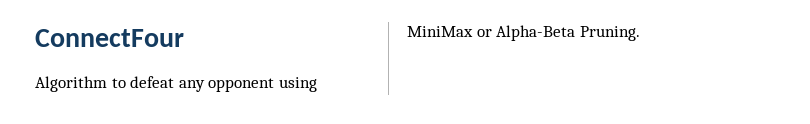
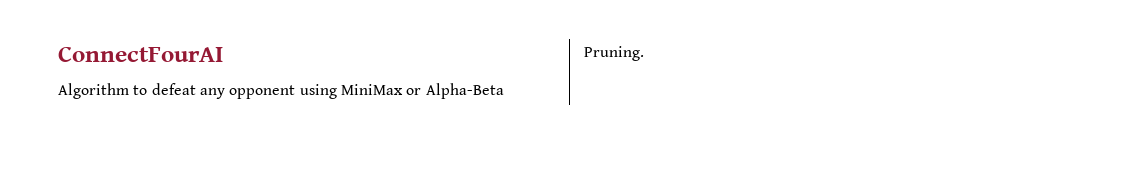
[35,29,184,47] ConnectFour -> [58,46,223,62] ConnectFourAI

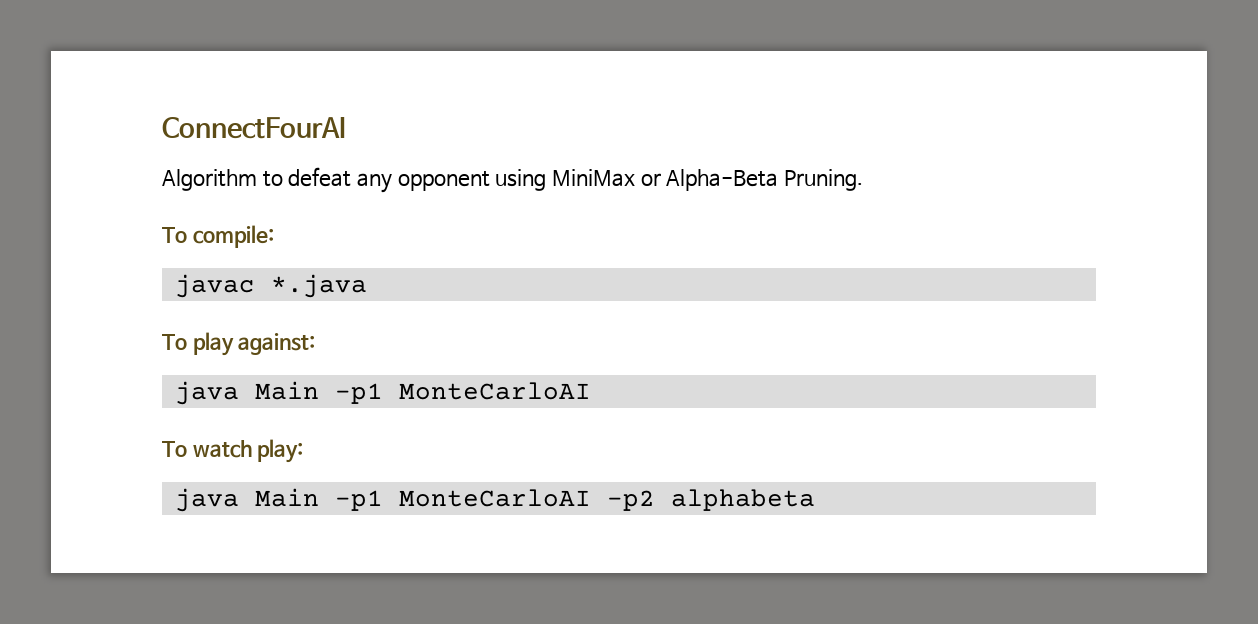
(644, 53) none -> [162,225,274,248] [174,274,367,298] [162,332,316,356] [174,381,591,405] [162,439,304,463] [174,488,815,512] // To compile: // javac *.java // To play against: // java Main -p1 MonteCarloAI // To watch play: // java Main -p1 MonteCarloAI -p2 alphabeta

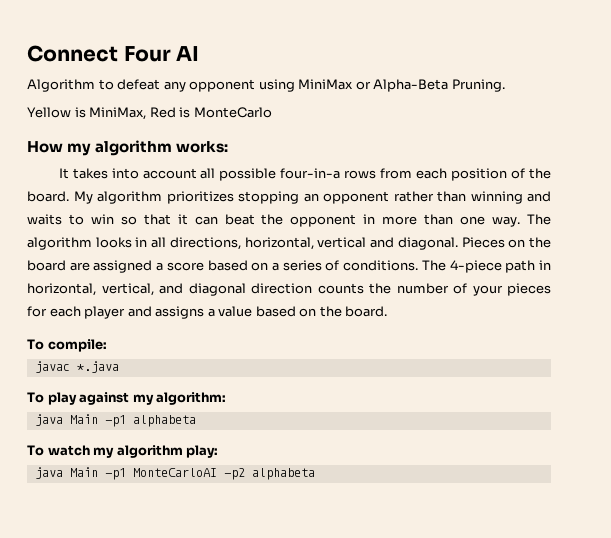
[162,117,346,139] ConnectFourAI -> [27,45,200,62] Connect Four AI
(863, 180) none -> [27,107,272,120] [27,140,229,156] [58,168,551,181] [27,191,551,204] [27,214,551,227] [27,237,552,250] [27,260,552,273] [27,283,551,296] [27,306,388,319] // Yellow is MiniMax, Red is MonteCarlo // How my algorithm works: // It takes into account all possible four-in-a rows from each position of the board. My algorithm prioritizes stopping an opponent rather than winning and waits to win so that it can beat the opponent in more than one way. The algorithm looks in all directions, horizontal, vertical and diagonal. Pieces on the board are assigned a score based on a series of conditions. The 4-piece path in horizontal, vertical, and diagonal direction counts the number of your pieces for each player and assigns a value based on the board.
[238,333,316,355] [174,381,591,405] against: // java Main -p1 MonteCarloAI -> [79,392,227,405] [34,414,196,427] against my algorithm: // java Main -p1 alphabeta
(252, 449) none -> [93,445,183,458] my algorithm

